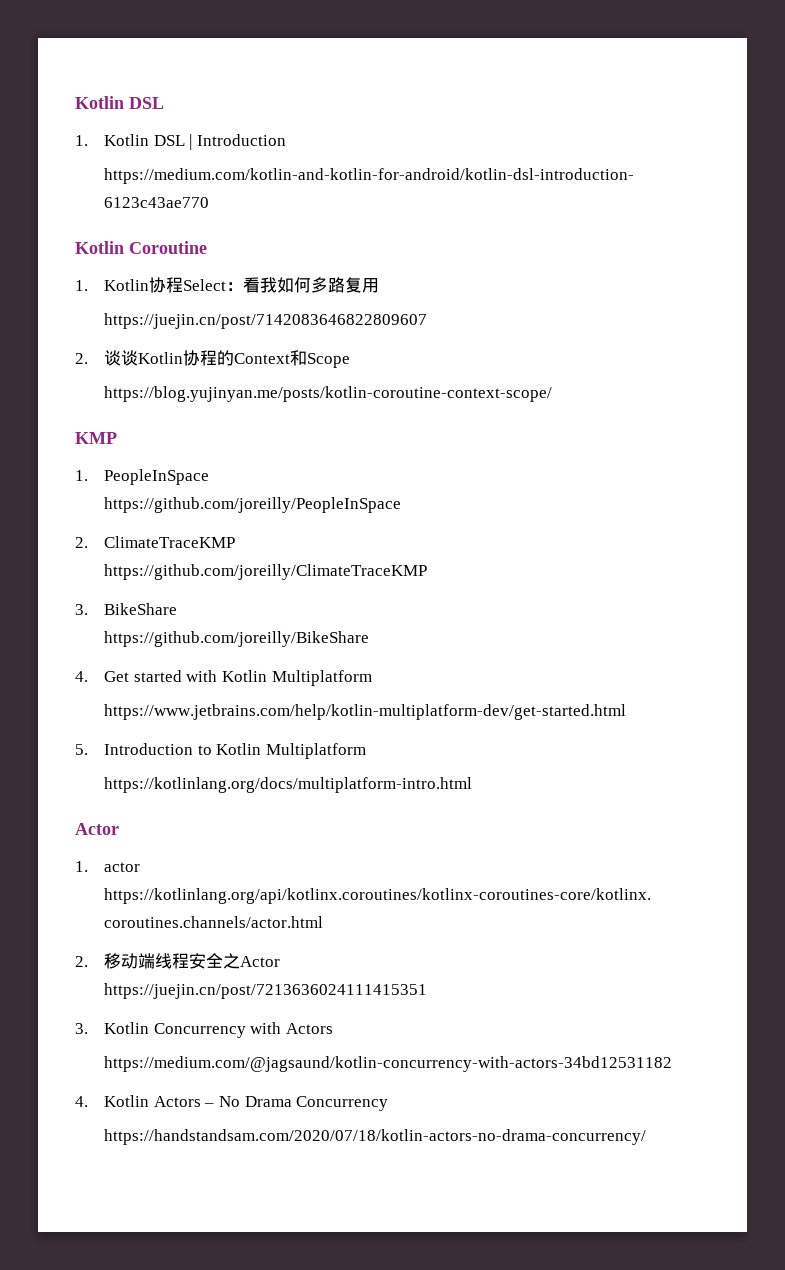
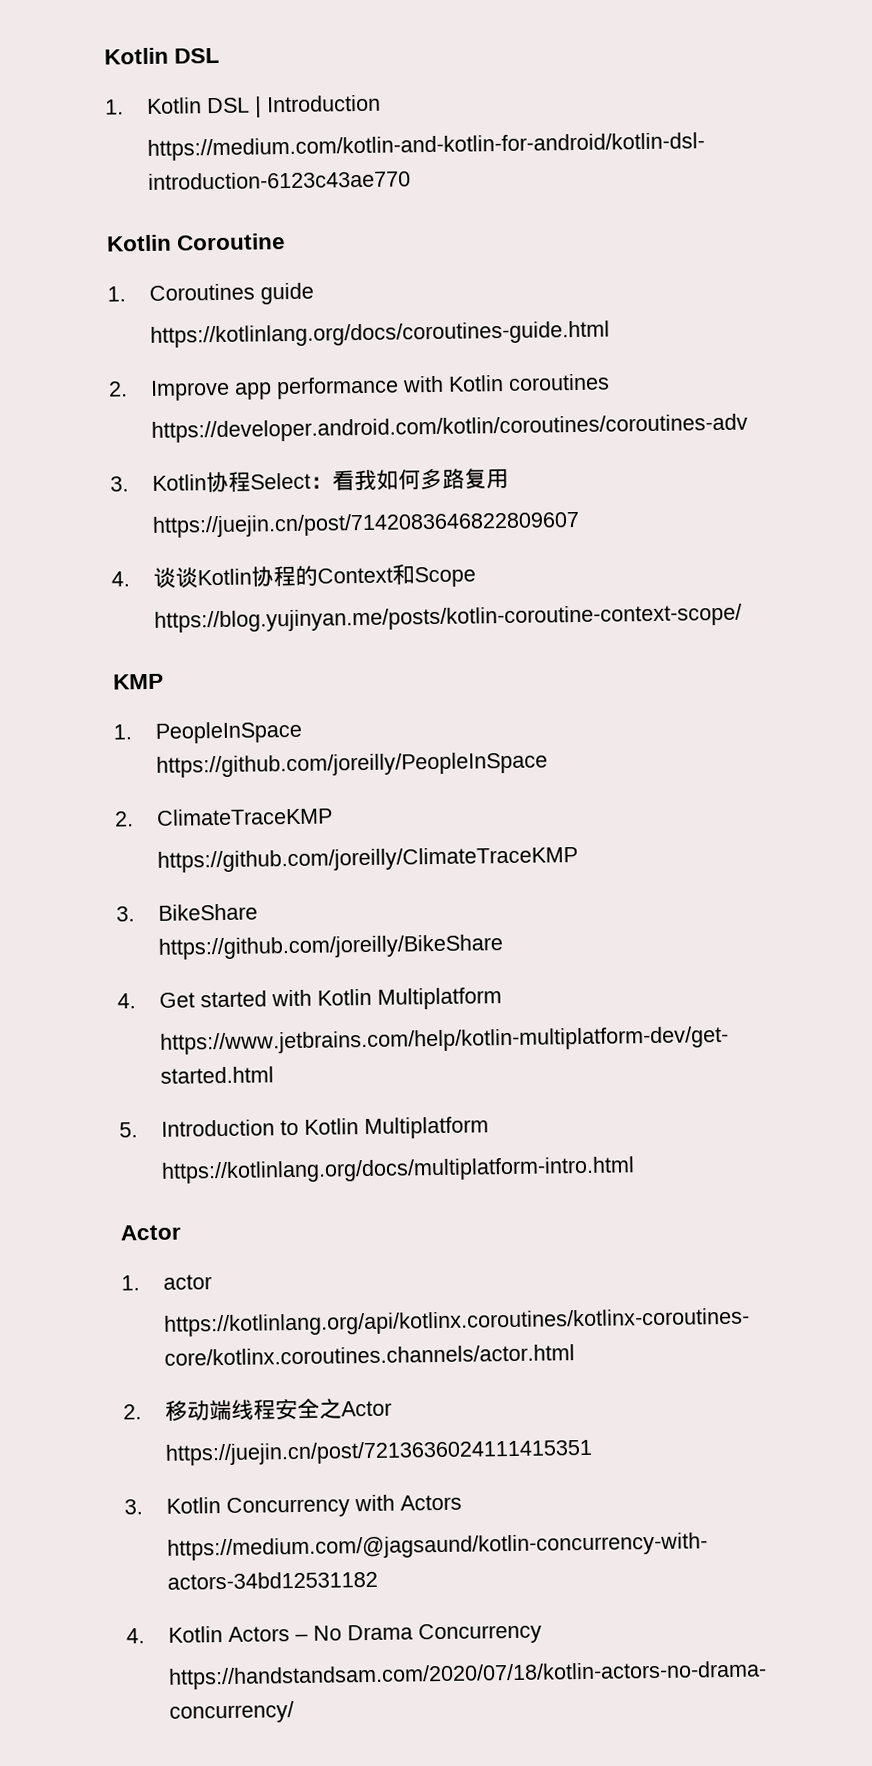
(88, 285) none -> [149,282,315,305] [150,320,611,348] [108,373,611,401] [151,413,749,443] [110,476,129,492] Coroutines guide // https://kotlinlang.org/docs/coroutines-guide.html // 2. Improve app performance with Kotlin coroutines // https://developer.android.com/kotlin/coroutines/coroutines-adv // 3.
[75,353,88,364] 2. -> [111,571,130,587] 4.

